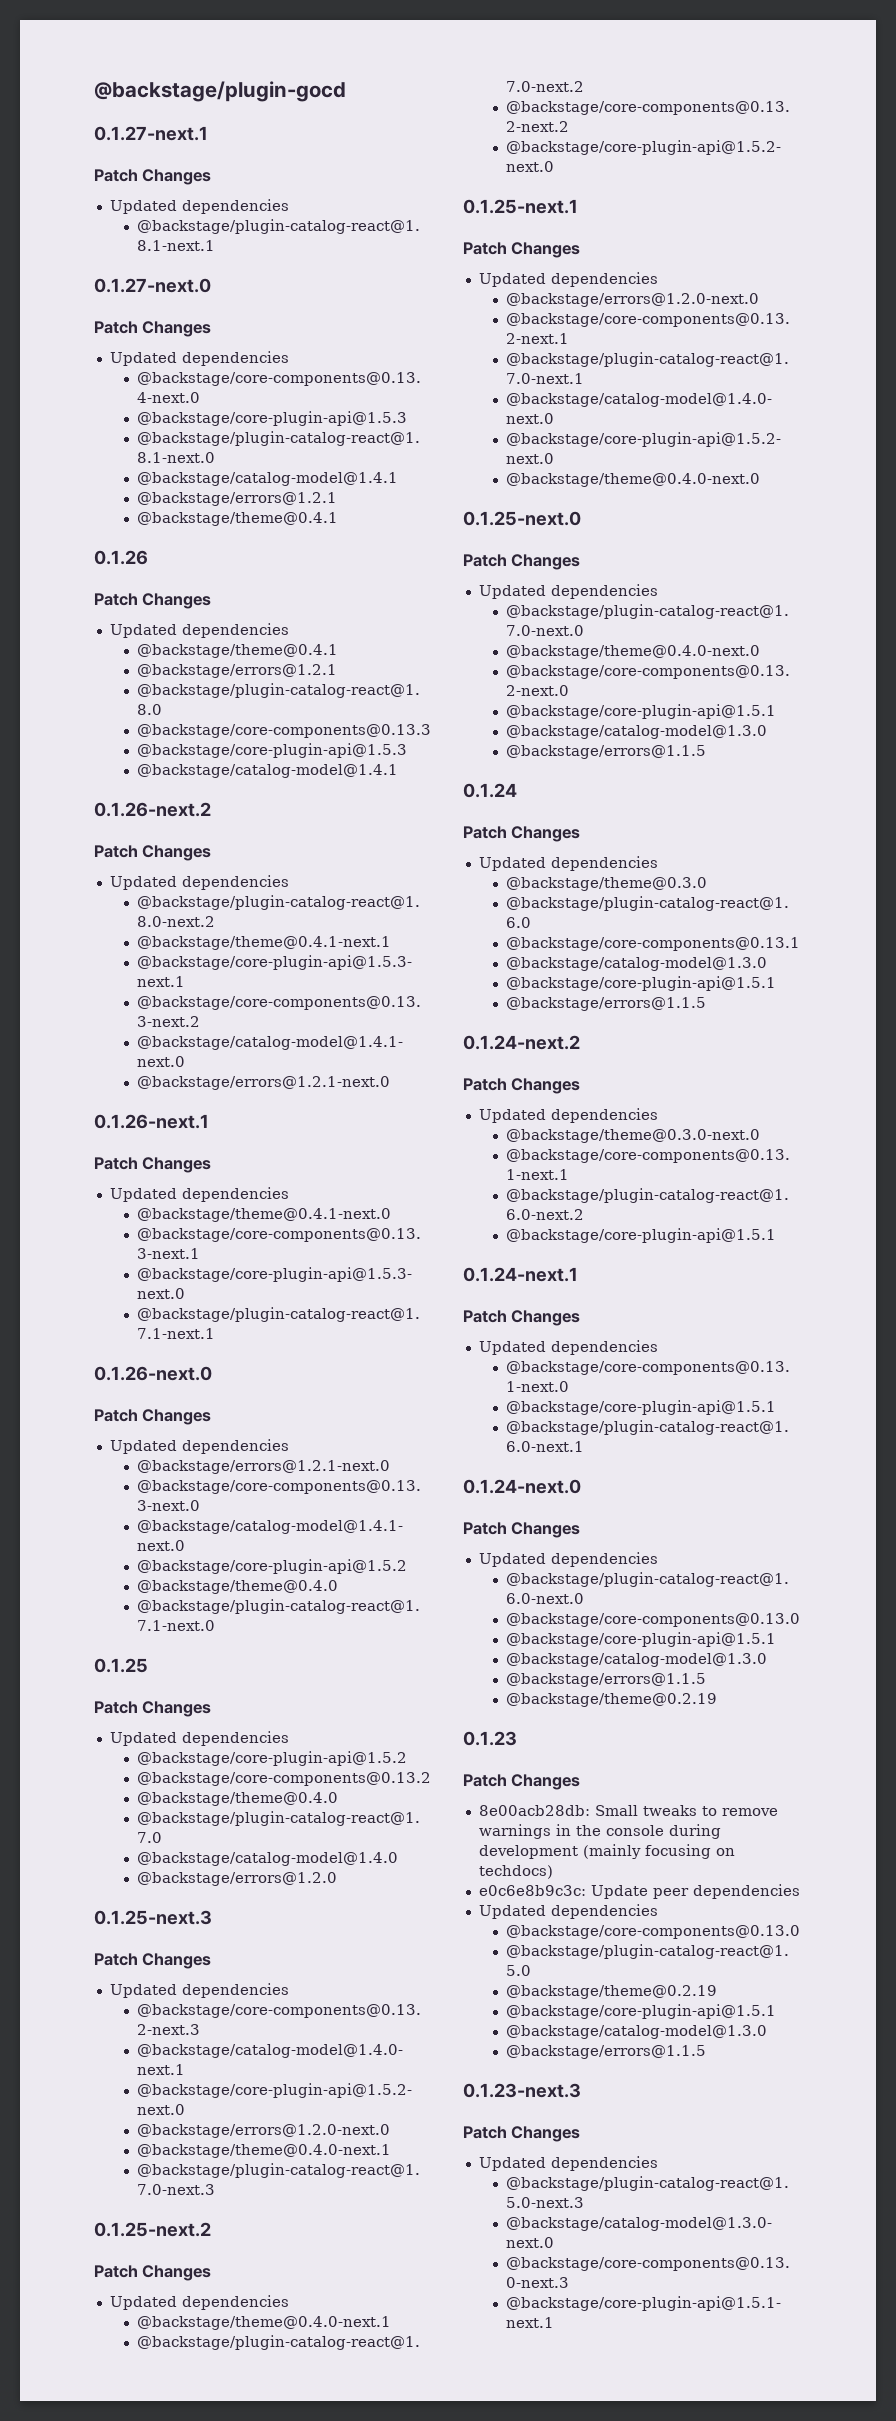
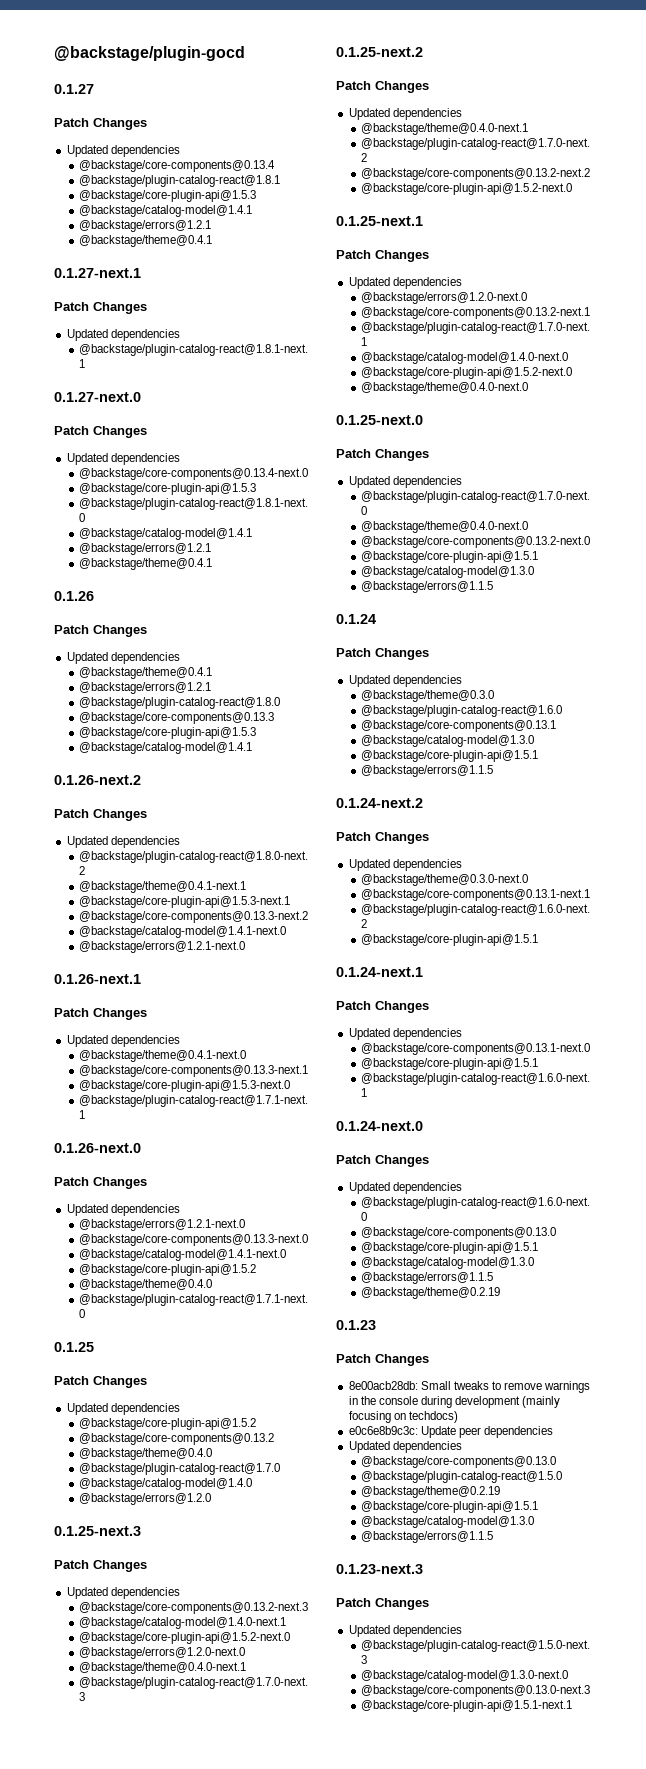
(346, 91) none -> [54,84,94,94] [54,118,147,130] [66,145,180,157] [79,160,276,172] [79,175,281,187] [79,190,257,202] [79,205,253,217] [79,220,212,232] [79,235,213,247] // 0.1.27 // Patch Changes // Updated dependencies // @backstage/core-components@0.13.4 // @backstage/plugin-catalog-react@1.8.1 // @backstage/core-plugin-api@1.5.3 // @backstage/catalog-model@1.4.1 // @backstage/errors@1.2.1 // @backstage/theme@0.4.1

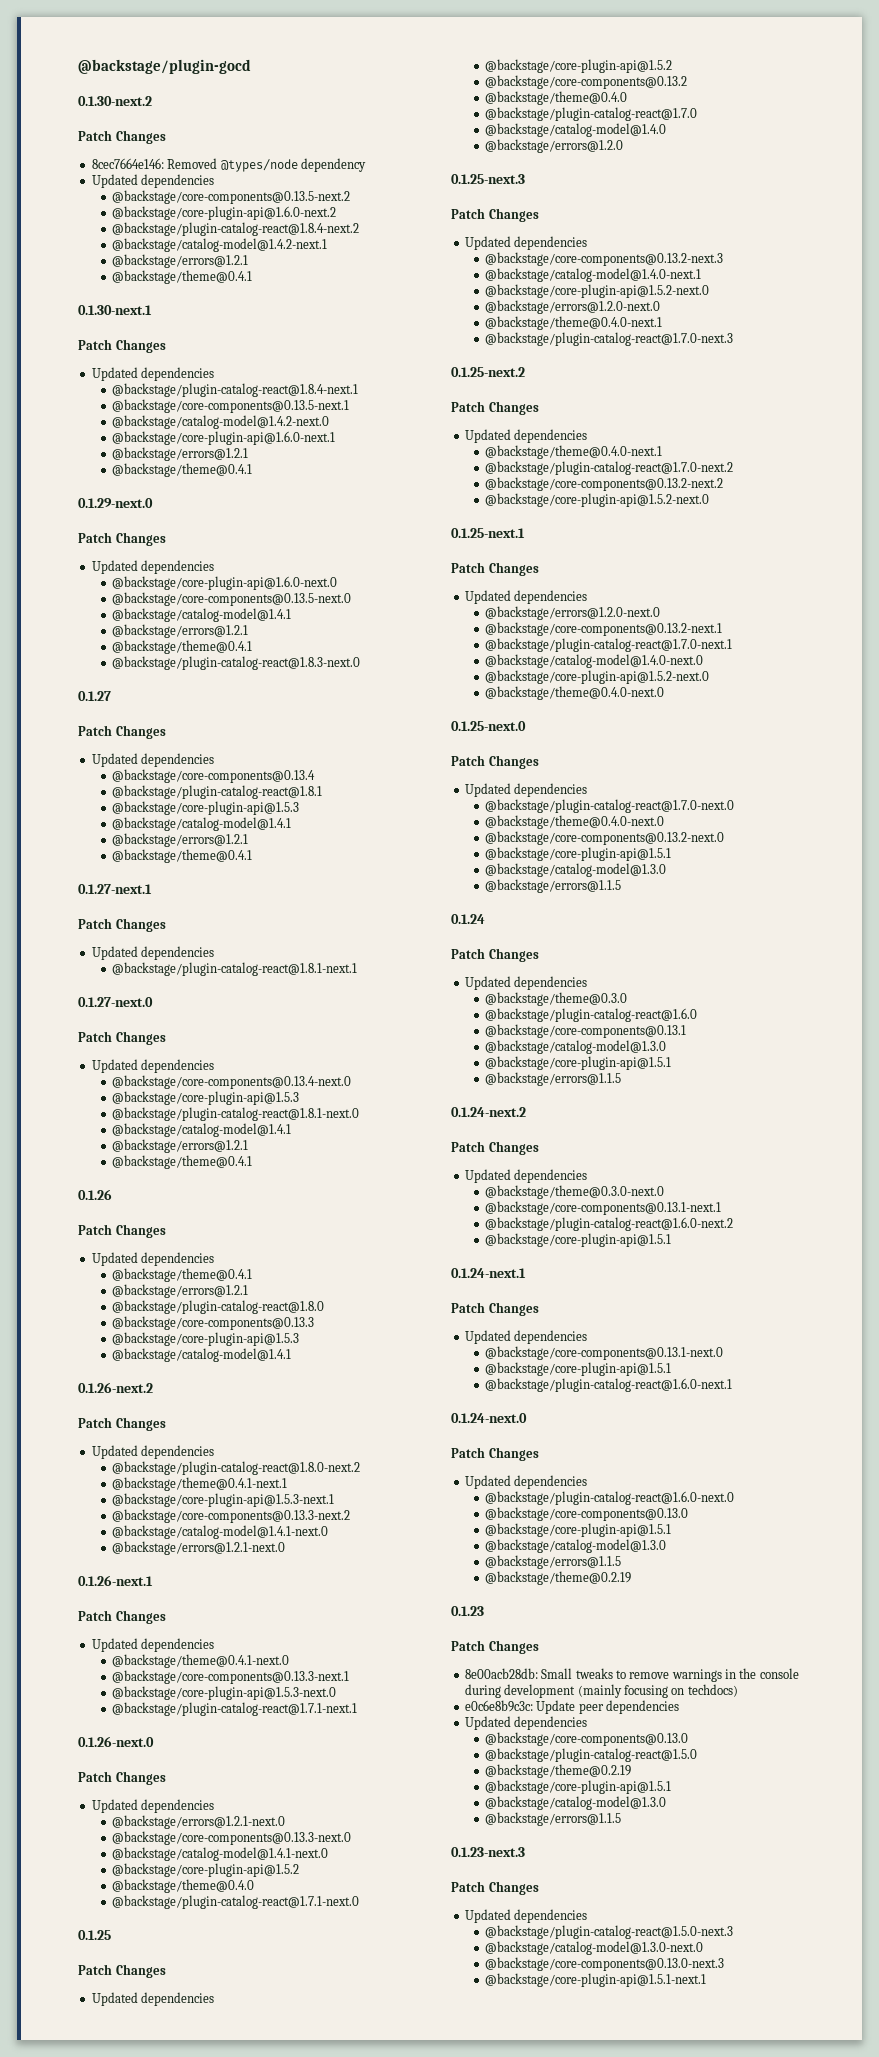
(245, 53) none -> [78,96,152,106] [78,130,166,144] [91,158,366,172] [91,174,215,188] [112,190,351,204] [112,206,337,220] [112,222,360,236] [112,238,328,252] [112,254,249,268] [112,270,253,284] [78,305,152,315] [78,339,166,353] [91,367,215,381] [112,383,359,397] [112,399,350,413] [112,415,330,429] [112,431,336,445] [112,447,249,461] [112,463,253,477] [78,498,153,508] [78,532,166,546] [91,560,215,574] [112,576,338,590] [112,592,352,606] [112,608,292,622] [112,624,249,638] [112,640,253,654] [112,656,361,670] // 0.1.30-next.2 // Patch Changes // 8cec7664e146: Removed @types/node dependency // Updated dependencies // @backstage/core-components@0.13.5-next.2 // @backstage/core-plugin-api@1.6.0-next.2 // @backstage/plugin-catalog-react@1.8.4-next.2 // @backstage/catalog-model@1.4.2-next.1 // @backstage/errors@1.2.1 // @backstage/theme@0.4.1 // 0.1.30-next.1 // Patch Changes // Updated dependencies // @backstage/plugin-catalog-react@1.8.4-next.1 // @backstage/core-components@0.13.5-next.1 // @backstage/catalog-model@1.4.2-next.0 // @backstage/core-plugin-api@1.6.0-next.1 // @backstage/errors@1.2.1 // @backstage/theme@0.4.1 // 0.1.29-next.0 // Patch Changes // Updated dependencies // @backstage/core-plugin-api@1.6.0-next.0 // @backstage/core-components@0.13.5-next.0 // @backstage/catalog-model@1.4.1 // @backstage/errors@1.2.1 // @backstage/theme@0.4.1 // @backstage/plugin-catalog-react@1.8.3-next.0

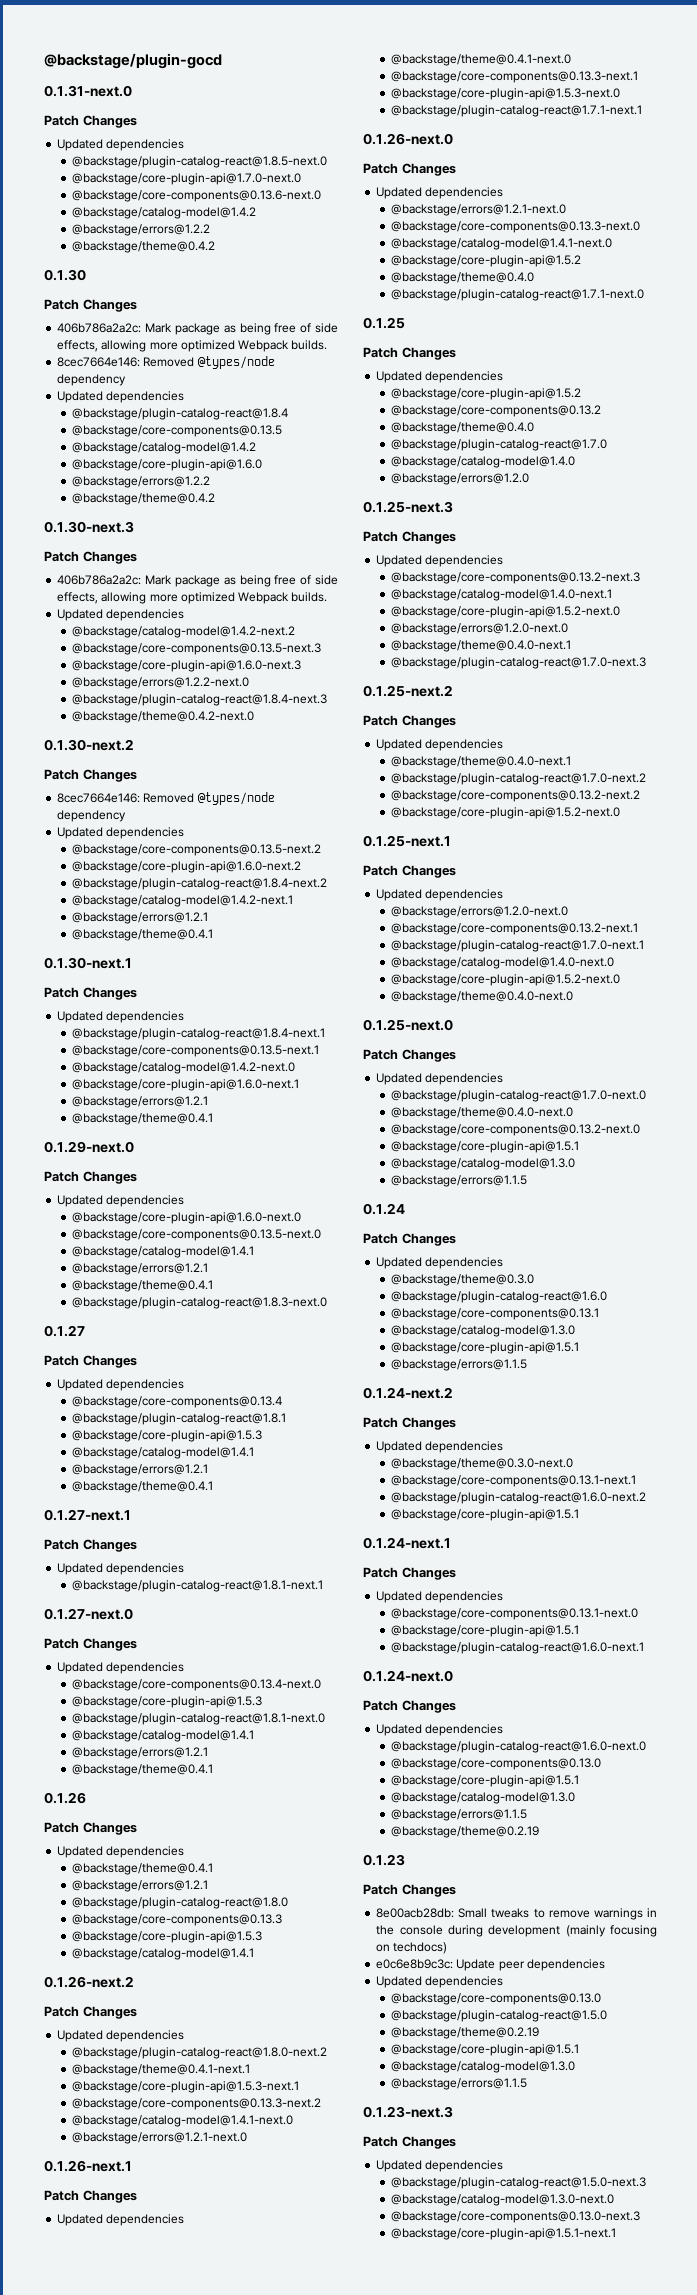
(251, 66) none -> [44,85,132,97] [44,115,137,128] [57,139,185,151] [71,156,327,168] [71,173,301,185] [71,190,321,202] [71,207,256,219] [71,224,210,236] [71,241,215,253] [44,269,86,281] [44,299,137,312] [57,323,338,335] [57,340,328,352] [57,356,275,369] [57,374,127,386] [57,391,185,403] [71,408,288,420] [71,425,282,437] [71,442,256,454] [71,459,262,471] [71,476,210,488] [71,493,215,505] [44,521,134,533] [44,551,137,564] [57,575,338,587] [57,592,328,604] [57,609,185,621] [71,626,295,638] [71,643,321,655] [71,660,301,672] [71,677,249,689] [71,694,327,706] [71,711,254,723] // 0.1.31-next.0 // Patch Changes // Updated dependencies // @backstage/plugin-catalog-react@1.8.5-next.0 // @backstage/core-plugin-api@1.7.0-next.0 // @backstage/core-components@0.13.6-next.0 // @backstage/catalog-model@1.4.2 // @backstage/errors@1.2.2 // @backstage/theme@0.4.2 // 0.1.30 // Patch Changes // 406b786a2a2c: Mark package as being free of side effects, allowing more optimized Webpack builds. // 8cec7664e146: Removed @types/node dependency // Updated dependencies // @backstage/plugin-catalog-react@1.8.4 // @backstage/core-components@0.13.5 // @backstage/catalog-model@1.4.2 // @backstage/core-plugin-api@1.6.0 // @backstage/errors@1.2.2 // @backstage/theme@0.4.2 // 0.1.30-next.3 // Patch Changes // 406b786a2a2c: Mark package as being free of side effects, allowing more optimized Webpack builds. // Updated dependencies // @backstage/catalog-model@1.4.2-next.2 // @backstage/core-components@0.13.5-next.3 // @backstage/core-plugin-api@1.6.0-next.3 // @backstage/errors@1.2.2-next.0 // @backstage/plugin-catalog-react@1.8.4-next.3 // @backstage/theme@0.4.2-next.0

